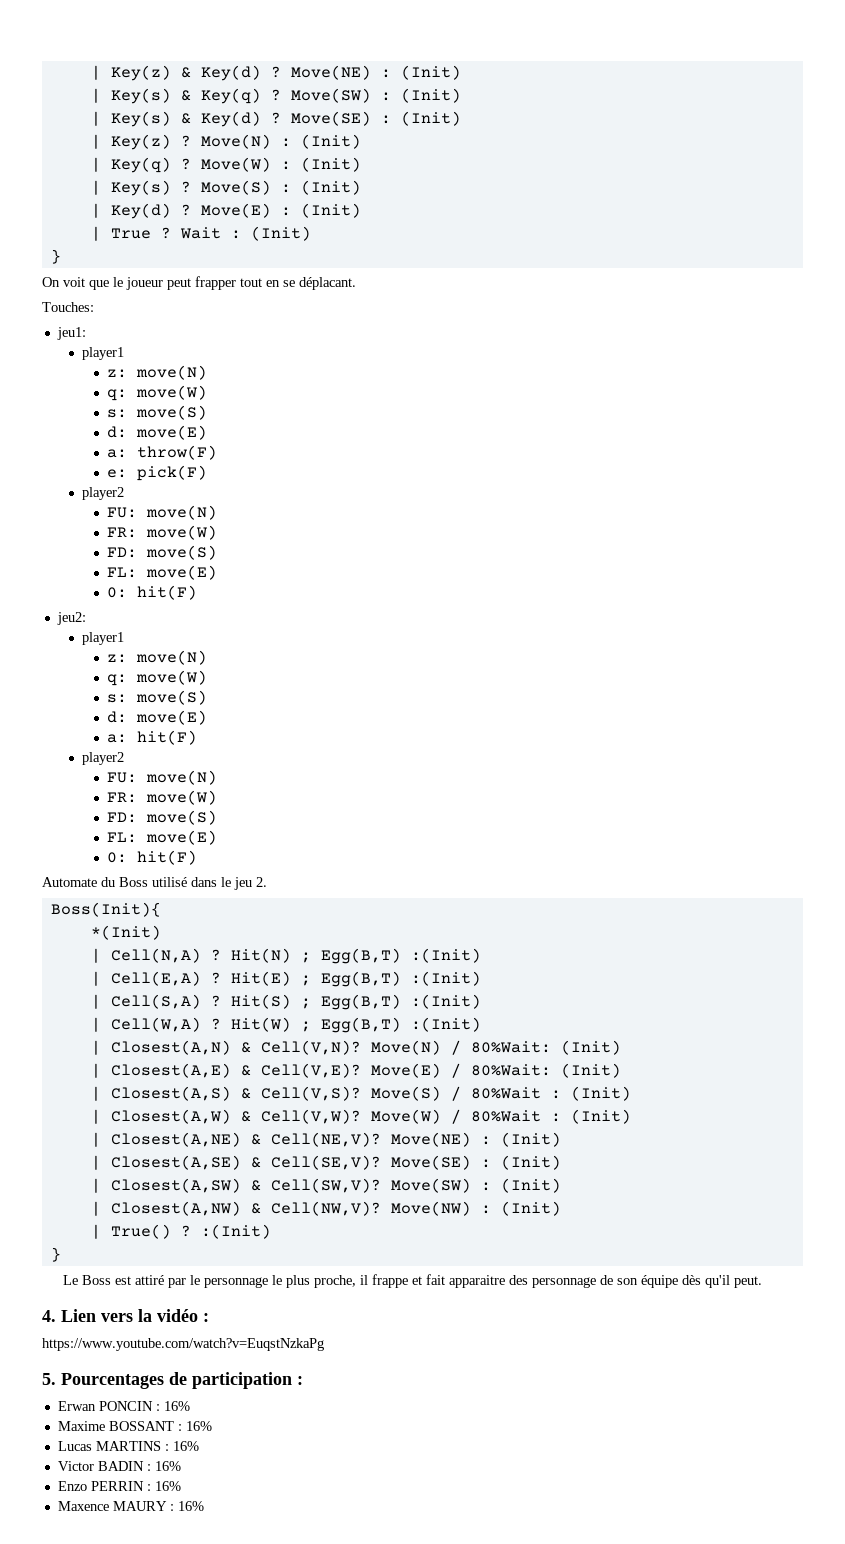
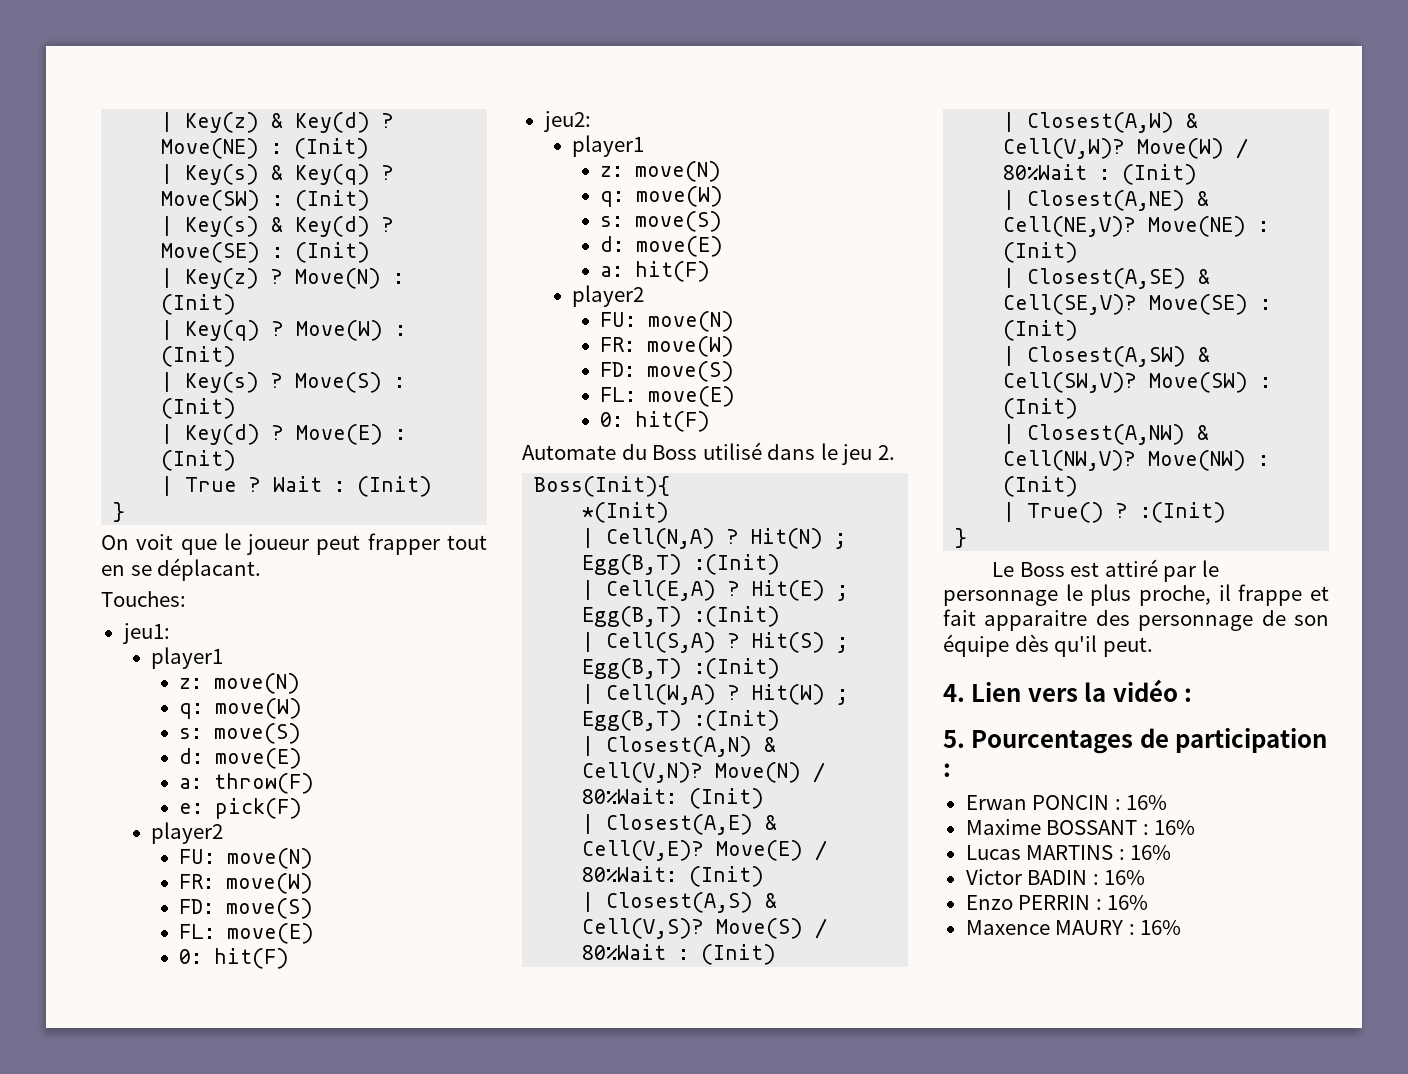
[42,1338,324,1351] // https://www.youtube.com/watch?v=EuqstNzkaPg -> (1193, 695) none

